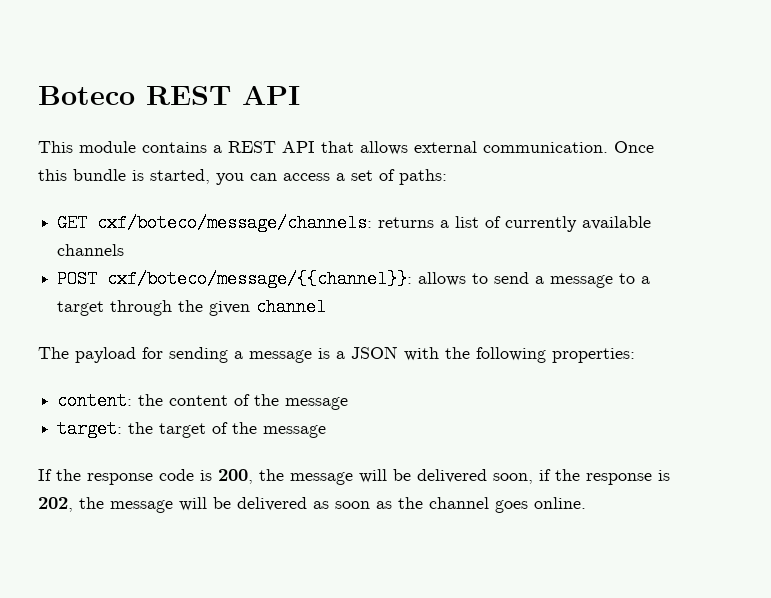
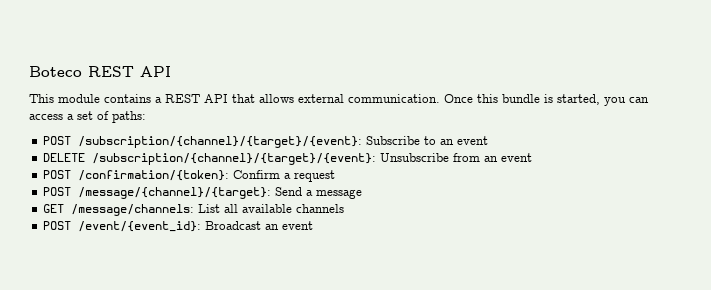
[57,214,652,232] [57,244,125,256] [57,270,651,288] [57,298,327,316] [38,346,635,363] [57,392,349,410] [57,420,327,438] [38,469,670,485] [38,497,586,513] GET cxf/boteco/message/channels: returns a list of currently available channels // POST cxf/boteco/message/{{channel}}: allows to send a message to a target through the given channel // The payload for sending a message is a JSON with the following properties: // content: the content of the message // target: the target of the message // If the response code is 200, the message will be delivered soon, if the response is 202, the message will be delivered as soon as the channel goes online. -> [43,136,489,148] [43,153,533,165] [43,170,336,182] [43,187,363,199] [43,204,345,216] [43,221,314,232] POST /subscription/{channel}/{target}/{event}: Subscribe to an event // DELETE /subscription/{channel}/{target}/{event}: Unsubscribe from an event // POST /confirmation/{token}: Confirm a request // POST /message/{channel}/{target}: Send a message // GET /message/channels: List all available channels // POST /event/{event_id}: Broadcast an event

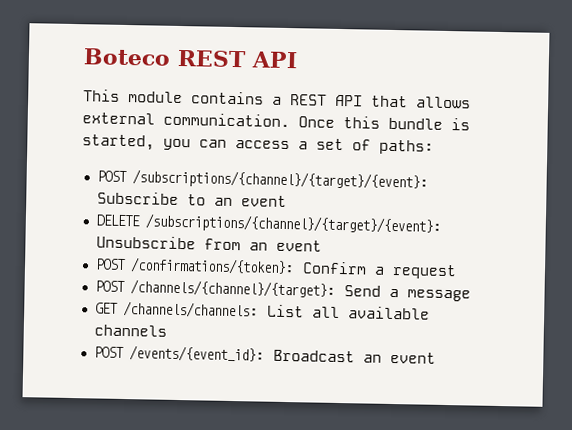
[78,136,363,148] /subscription/{channel}/{target}/{event}: -> [131,169,429,191] /subscriptions/{channel}/{target}/{event}:
[92,153,377,165] /subscription/{channel}/{target}/{event}: -> [144,213,442,235] /subscriptions/{channel}/{target}/{event}:
[78,170,230,181] /confirmation/{token}: -> [129,257,295,276] /confirmations/{token}:
[78,187,272,199] /message/{channel}/{target}: -> [129,279,336,298] /channels/{channel}/{target}:
[71,204,195,216] /message/channels: -> [122,300,259,319] /channels/channels:
[78,221,202,232] /event/{event_id}: -> [128,345,265,363] /events/{event_id}:

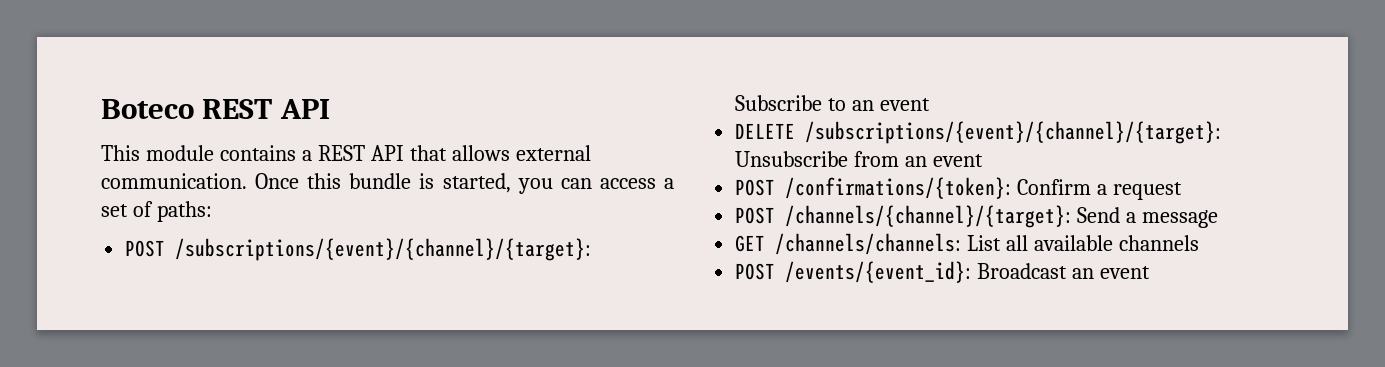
[131,169,429,191] /subscriptions/{channel}/{target}/{event}: -> [175,238,592,261] /subscriptions/{event}/{channel}/{target}:
[144,213,442,235] /subscriptions/{channel}/{target}/{event}: -> [805,121,1222,144] /subscriptions/{event}/{channel}/{target}:

